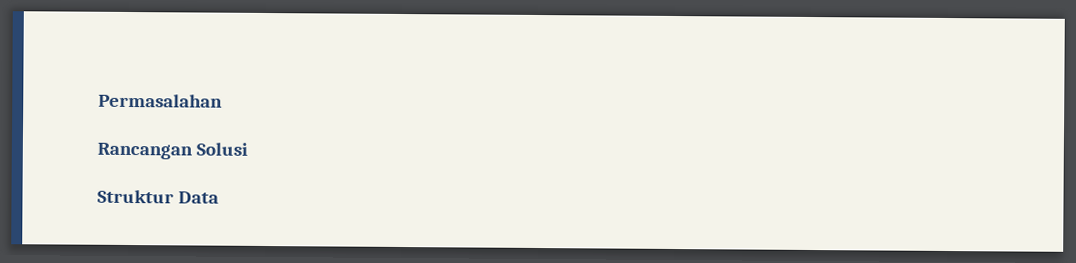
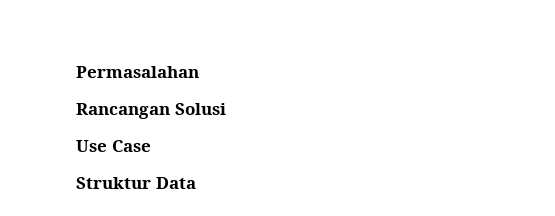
(249, 149) none -> [76,140,151,152] // Use Case

